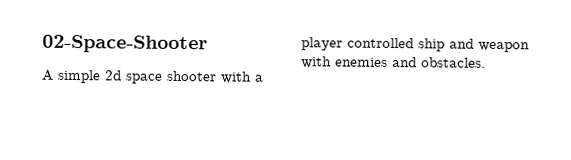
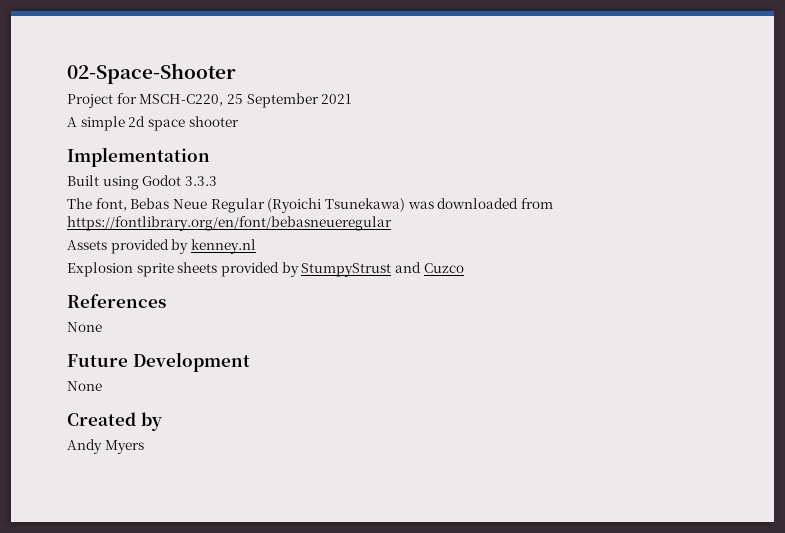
(208, 44) none -> [67,93,352,108] // Project for MSCH-C220, 25 September 2021
[220,71,264,84] [301,37,530,53] [301,56,486,69] with a player controlled ship and weapon with enemies and obstacles. -> [67,147,210,167] [67,175,217,190] [67,198,553,213] [67,216,392,231] [67,239,256,254] [67,262,464,277] [67,294,166,308] [67,322,102,332] [67,352,250,372] [67,381,102,391] [67,412,162,431] [67,439,144,454] // Implementation // Built using Godot 3.3.3 // The font, Bebas Neue Regular (Ryoichi Tsunekawa) was downloaded from https://fontlibrary.org/en/font/bebasneueregular // Assets provided by kenney.nl // Explosion sprite sheets provided by StumpyStrust and Cuzco // References // None // Future Development // None // Created by // Andy Myers

